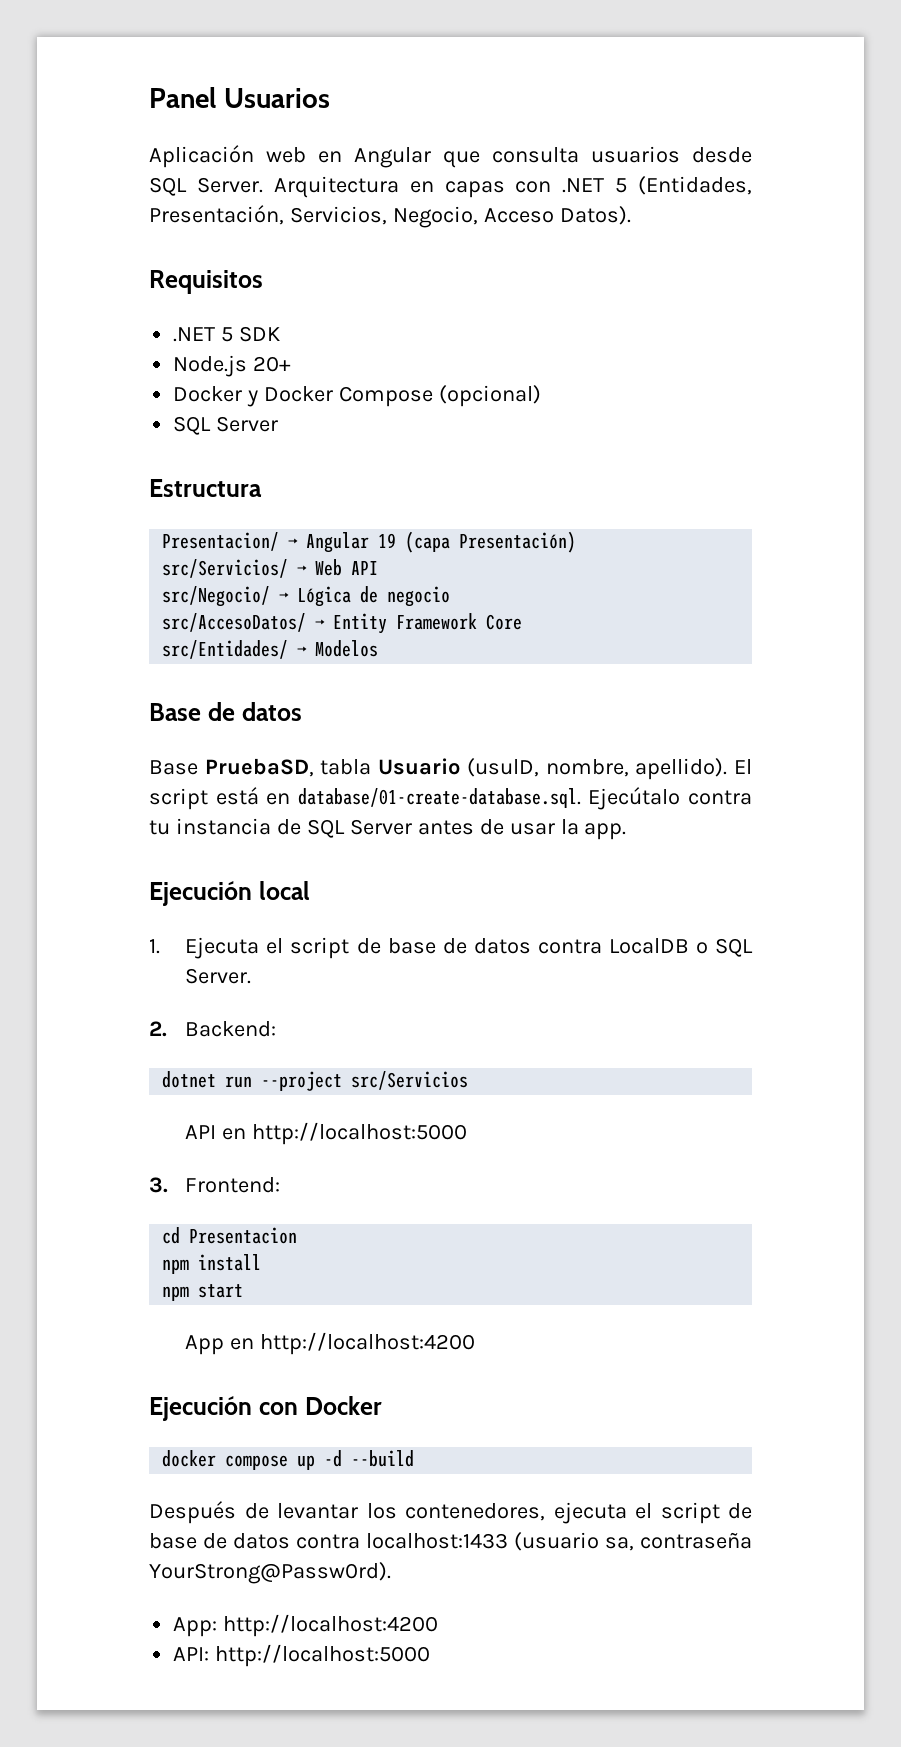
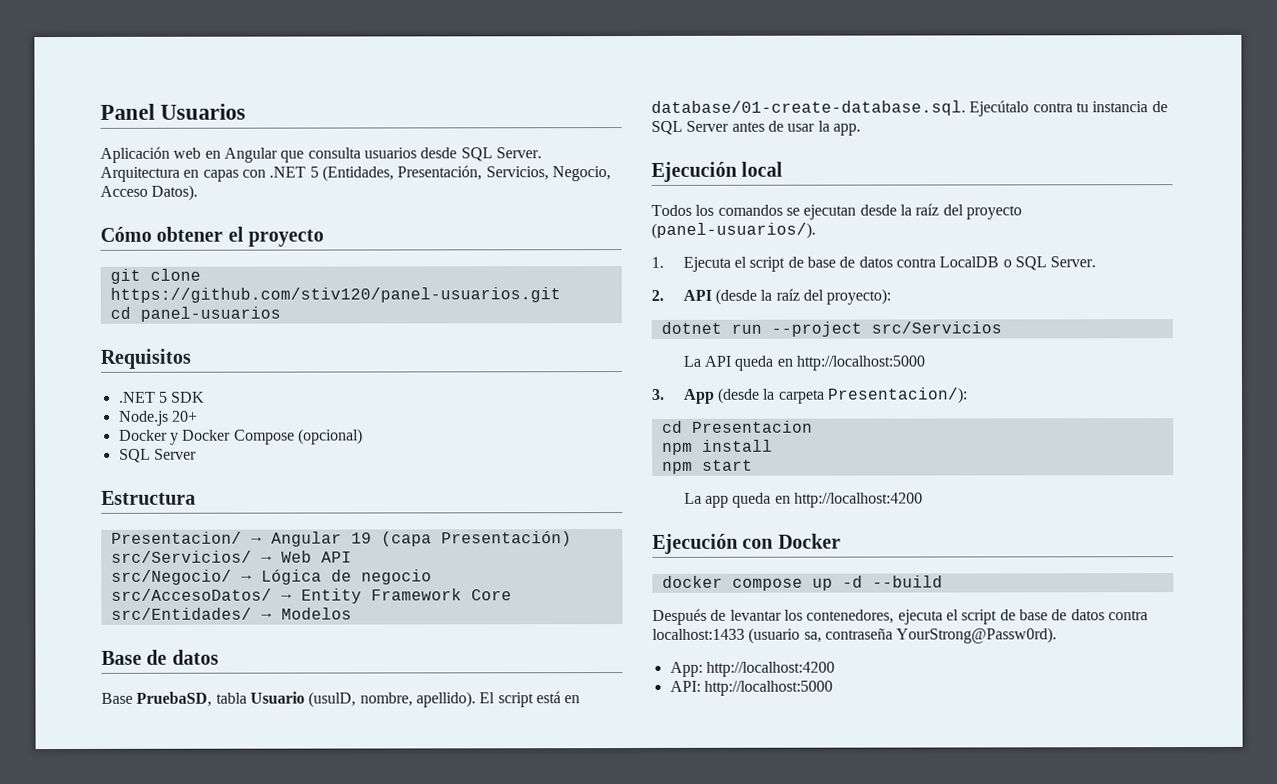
(631, 215) none -> [100,226,325,247] [109,268,201,284] [109,287,561,303] [109,306,281,322] // Cómo obtener el proyecto // git clone https://github.com/stiv120/panel-usuarios.git // cd panel-usuarios
(310, 890) none -> [651,203,1022,220] [651,222,816,239] // Todos los comandos se ejecutan desde la raíz del proyecto (panel-usuarios/).
[185,1021,277,1037] Backend: -> [682,288,892,305] API (desde la raíz del proyecto):
[185,1125,217,1139] API -> [682,355,774,371] La API queda
[185,1177,281,1193] Frontend: -> [682,387,969,404] App (desde la carpeta Presentacion/):
[185,1335,225,1355] App -> [683,492,772,508] La app queda

